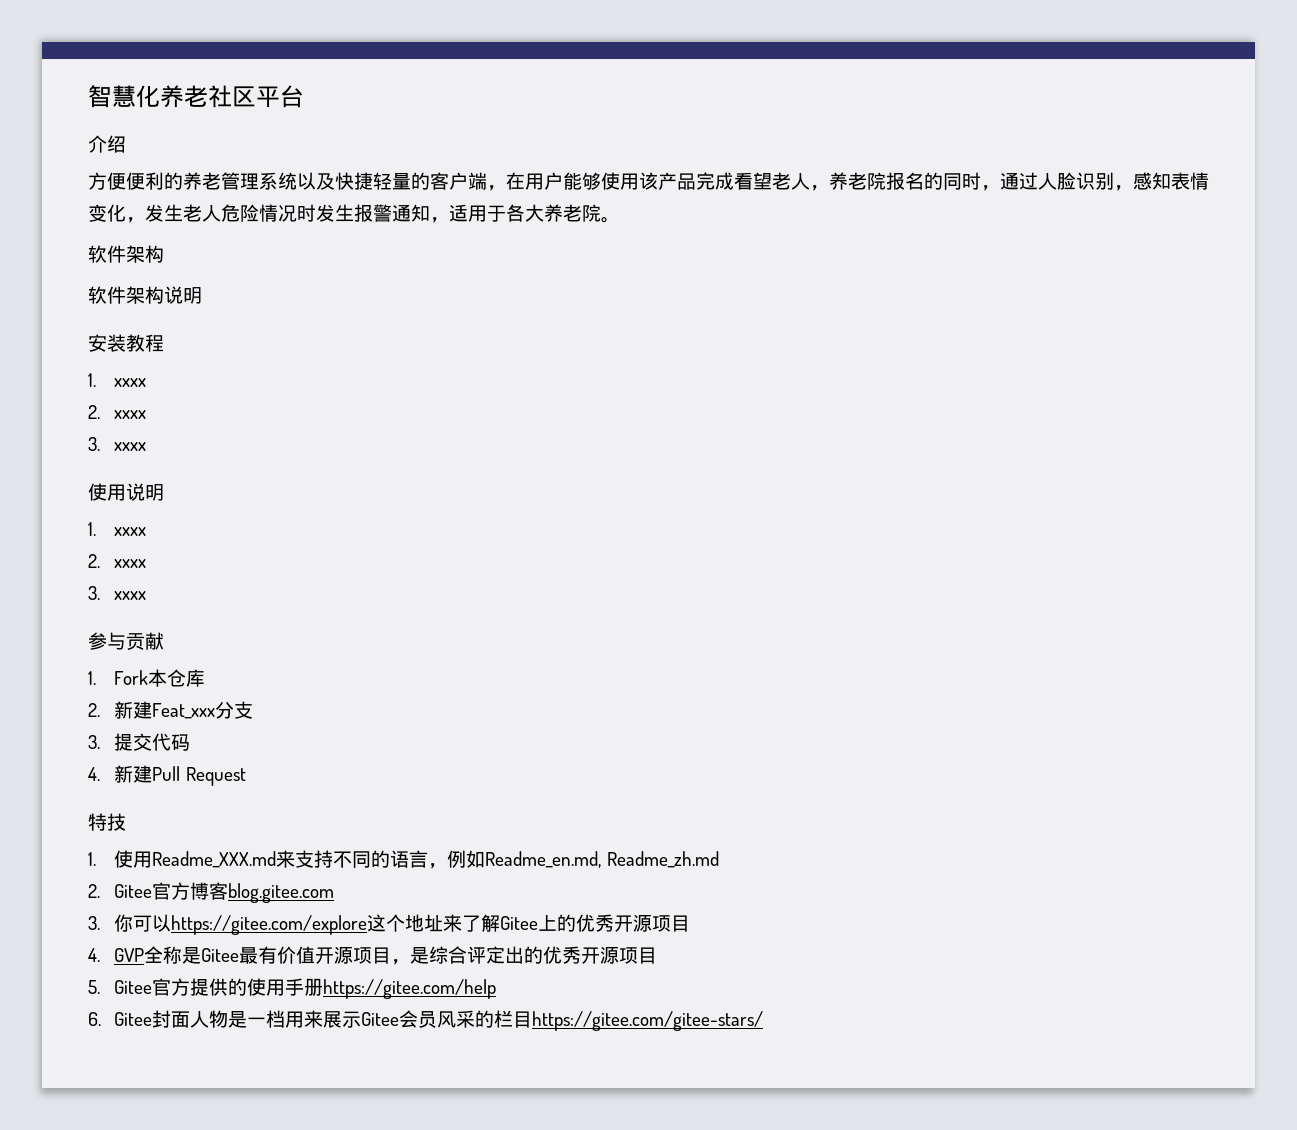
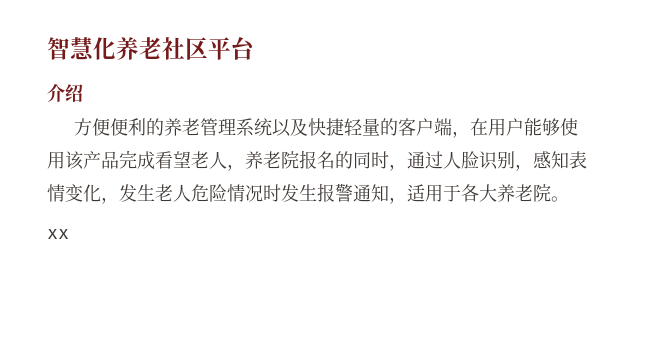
[88,245,164,263] [88,286,202,304] [88,334,164,352] [88,373,147,387] [88,405,147,419] [88,437,147,451] [88,483,164,501] [88,522,147,536] [88,554,147,568] [88,586,147,600] [88,632,164,650] [88,669,206,687] [88,701,254,719] [88,733,191,751] [88,765,246,786] [88,813,126,831] [88,850,719,869] [88,882,335,903] [88,914,691,935] [88,946,658,965] [88,978,497,999] [88,1010,764,1031] 软件架构 // 软件架构说明 // 安装教程 // 1. xxxx // 2. xxxx // 3. xxxx // 使用说明 // 1. xxxx // 2. xxxx // 3. xxxx // 参与贡献 // 1. Fork本仓库 // 2.新建Feat_xxx分支 // 3.提交代码 // 4.新建Pull Request // 特技 // 1.使用Readme_XXX.md来支持不同的语言，例如Readme_en.md, Readme_zh.md // 2. Gitee官方博客blog.gitee.com // 3.你可以https://gitee.com/explore这个地址来了解Gitee上的优秀开源项目 // 4. GVP全称是Gitee最有价值开源项目，是综合评定出的优秀开源项目 // 5. Gitee官方提供的使用手册https://gitee.com/help // 6. Gitee封面人物是一档用来展示Gitee会员风采的栏目https://gitee.com/gitee-stars/ -> [47,229,69,239] xx

